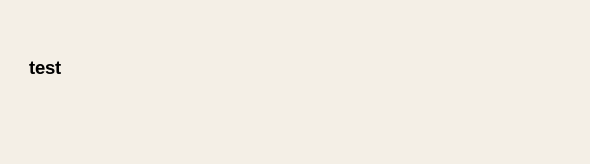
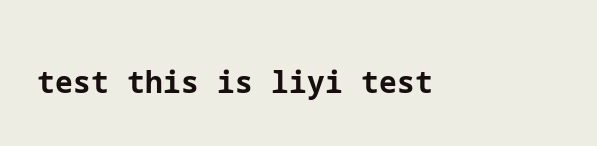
[29,61,61,74] test -> [37,69,433,100] test this is liyi test

